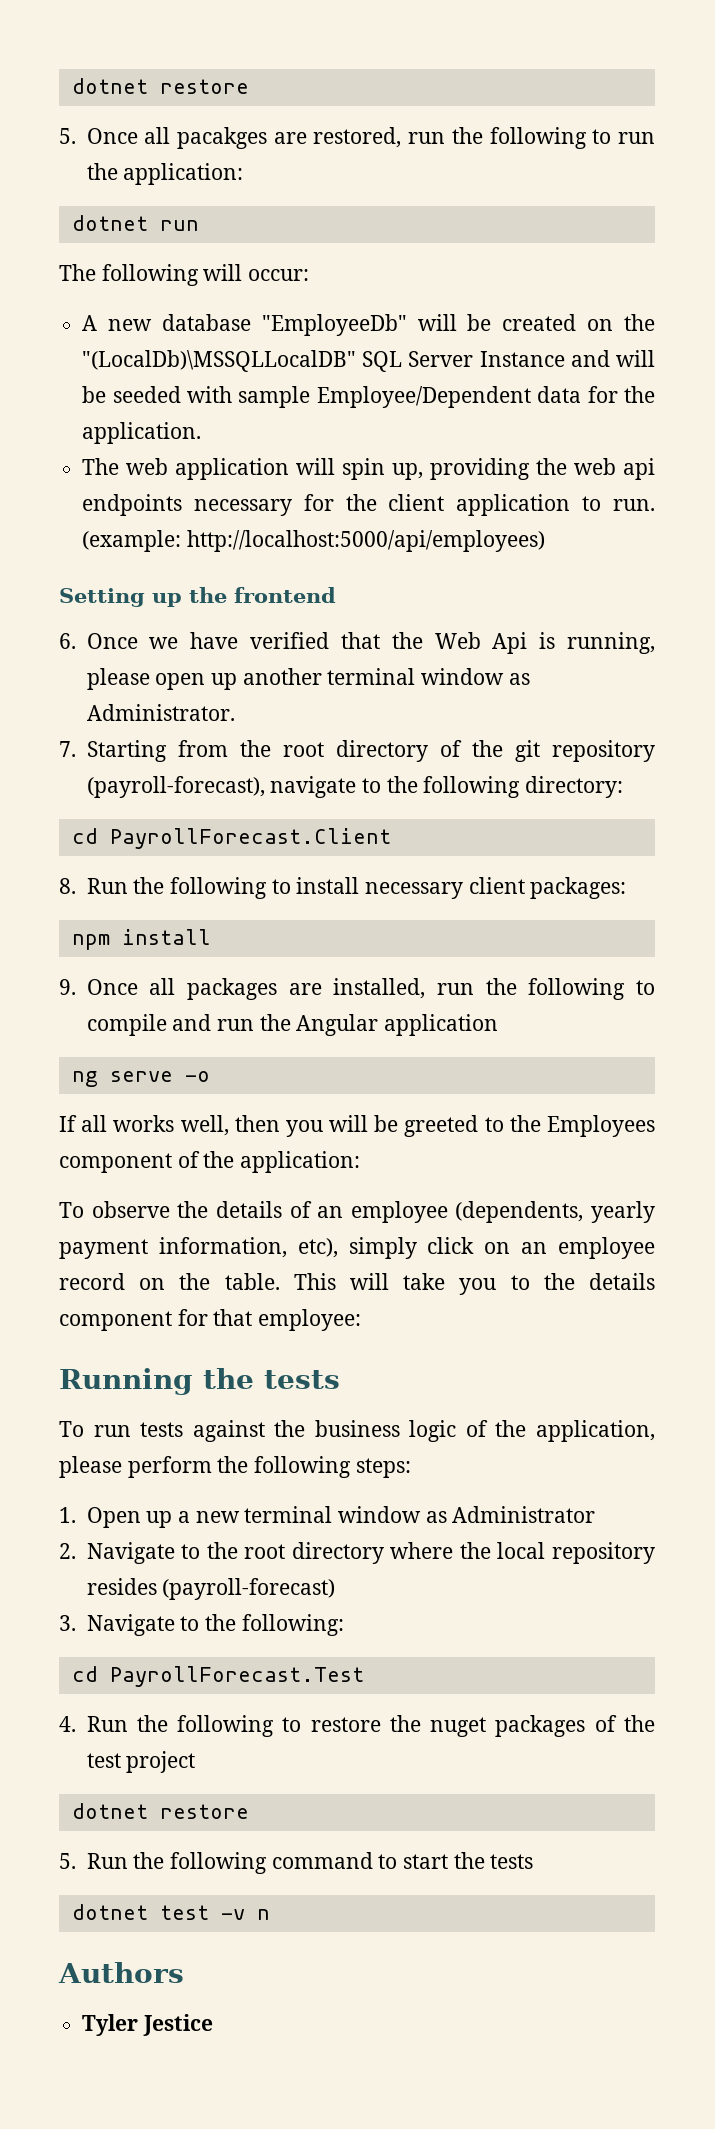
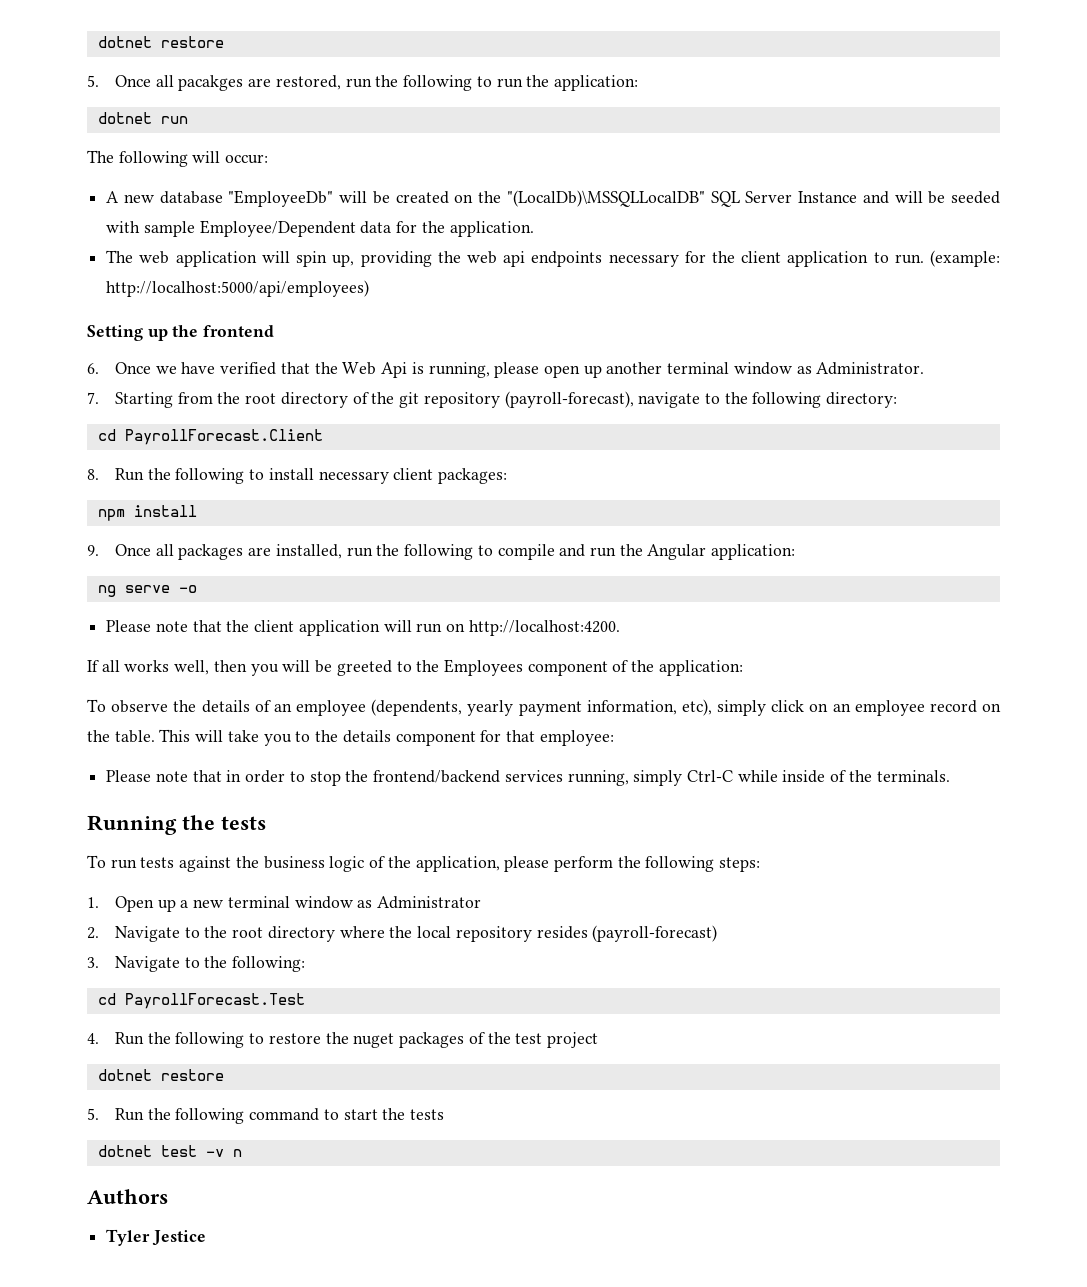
[383,1014,498,1036] application -> [711,544,796,560] application:
(210, 1076) none -> [106,620,620,636] // Please note that the client application will run on http://localhost:4200.
(362, 1320) none -> [106,770,950,786] // Please note that in order to stop the frontend/backend services running, simply Ctrl-C while inside of the terminals.

